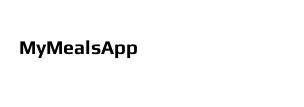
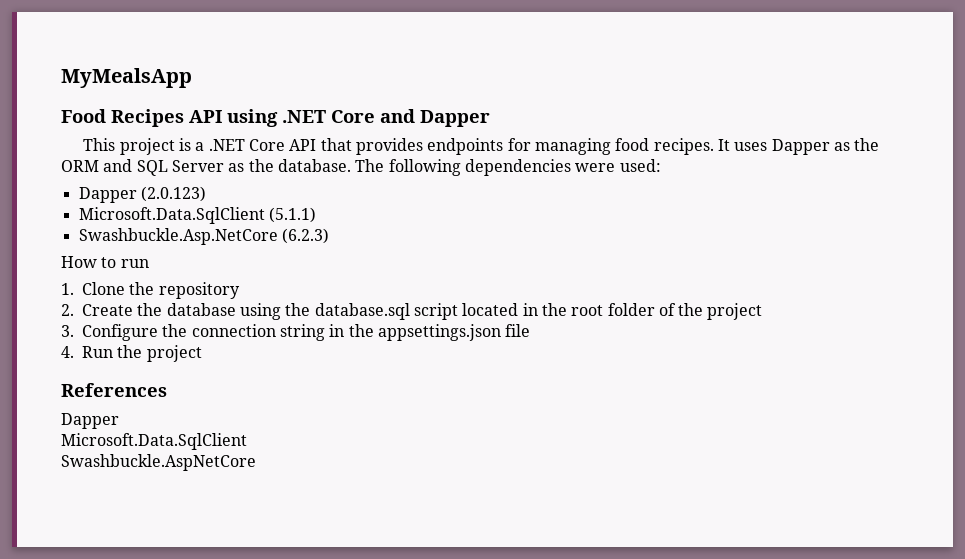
(138, 49) none -> [61,109,490,127] [83,138,880,155] [61,159,661,176] [78,186,206,203] [78,207,316,224] [78,228,329,245] [61,256,149,268] [61,282,240,299] [61,303,763,320] [61,324,531,341] [61,345,202,362] [61,383,167,397] [61,413,119,429] [61,433,247,450] [61,454,256,471] // Food Recipes API using .NET Core and Dapper // This project is a .NET Core API that provides endpoints for managing food recipes. It uses Dapper as the ORM and SQL Server as the database. The following dependencies were used: // Dapper (2.0.123) // Microsoft.Data.SqlClient (5.1.1) // Swashbuckle.Asp.NetCore (6.2.3) // How to run // 1. Clone the repository // 2. Create the database using the database.sql script located in the root folder of the project // 3. Configure the connection string in the appsettings.json file // 4. Run the project // References // Dapper // Microsoft.Data.SqlClient // Swashbuckle.AspNetCore

